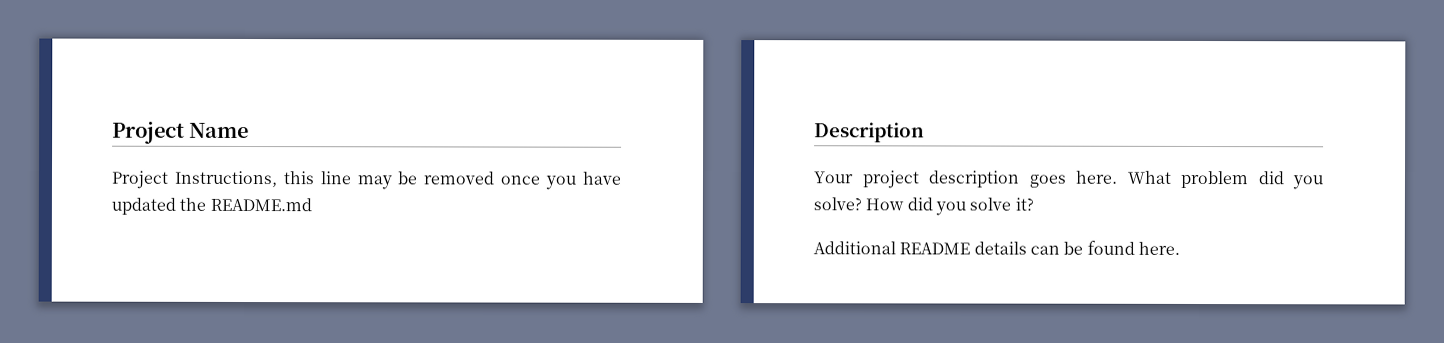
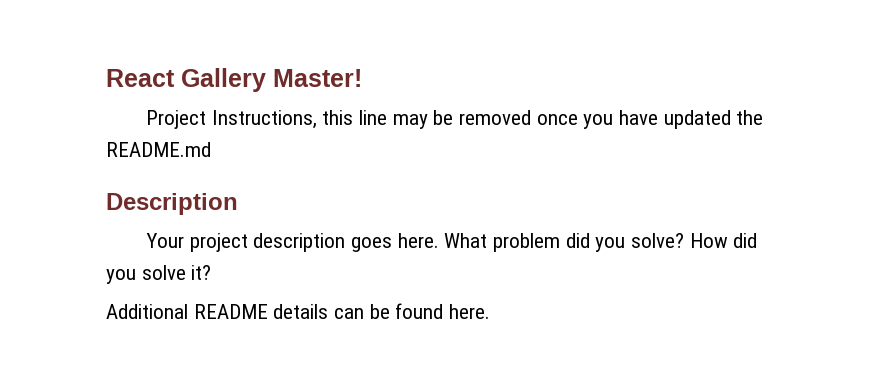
[112,121,250,144] Project Name -> [106,68,362,92] React Gallery Master!

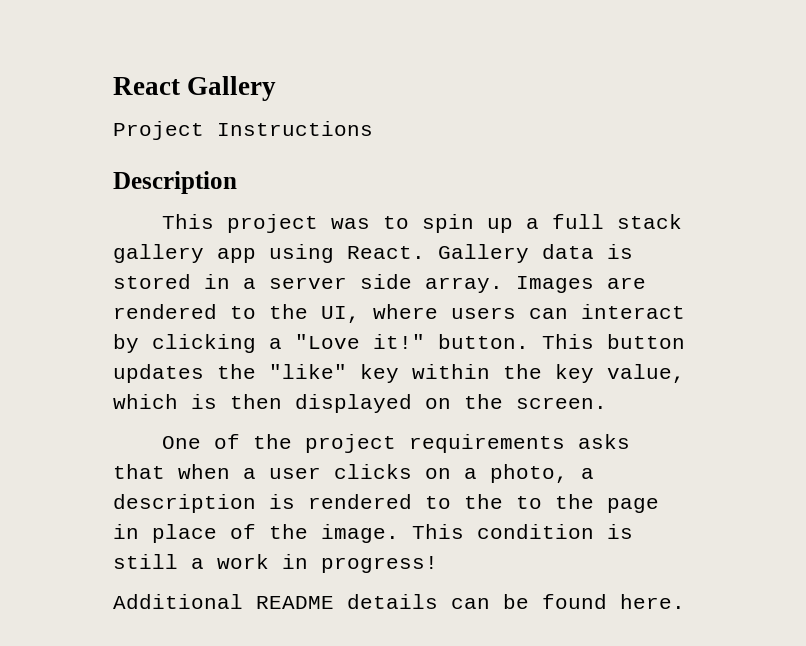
[273,69,362,87] Master! -> (277, 88) none
[211,110,764,129] [106,142,211,157] [106,193,238,215] [145,233,758,252] [106,265,212,284] Instructions, this line may be removed once you have updated the README.md // Description // Your project description goes here. What problem did you solve? How did you solve it? -> [217,121,373,136] [113,171,237,194] [161,214,682,233] [113,244,633,263] [113,274,646,293] [113,304,685,323] [113,334,685,353] [113,364,685,383] [113,394,607,413] [161,434,630,453] [113,464,594,483] [113,494,659,513] [113,524,633,543] [113,554,438,573] Instructions // Description // This project was to spin up a full stack gallery app using React. Gallery data is stored in a server side array. Images are rendered to the UI, where users can interact by clicking a "Love it!" button. This button updates the "like" key within the key value, which is then displayed on the screen. // One of the project requirements asks that when a user clicks on a photo, a description is rendered to the to the page in place of the image. This condition is still a work in progress!

